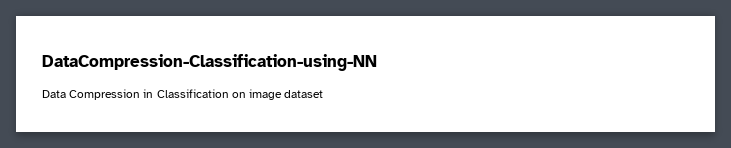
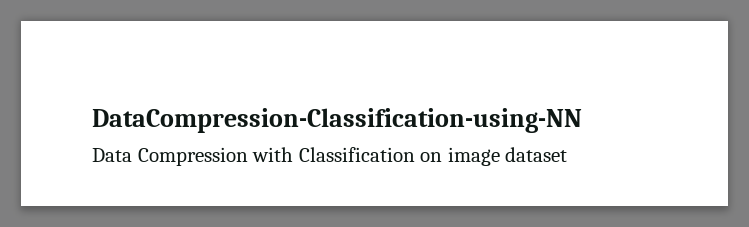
[143,89,154,98] in -> [252,147,294,162] with

